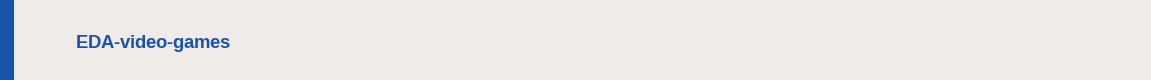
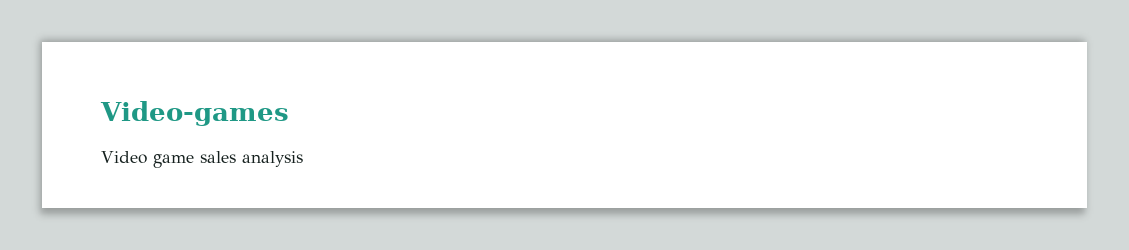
[76,35,230,52] EDA-video-games -> [100,101,289,126] [101,151,303,168] Video-games // Video game sales analysis

